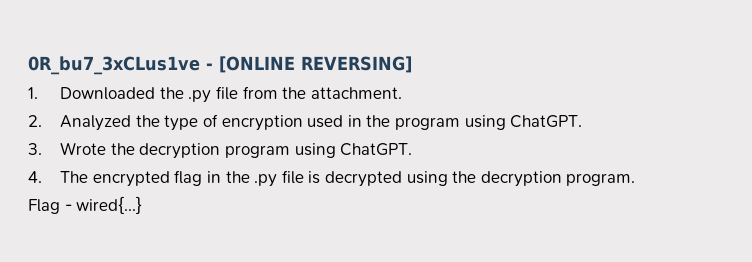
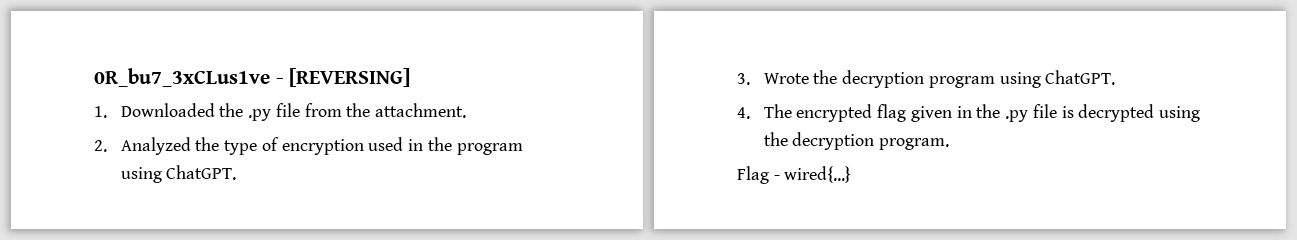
[219,56,412,73] [ONLINE REVERSING] -> [289,68,411,87] [REVERSING]
(203, 178) none -> [910,106,952,122] given

